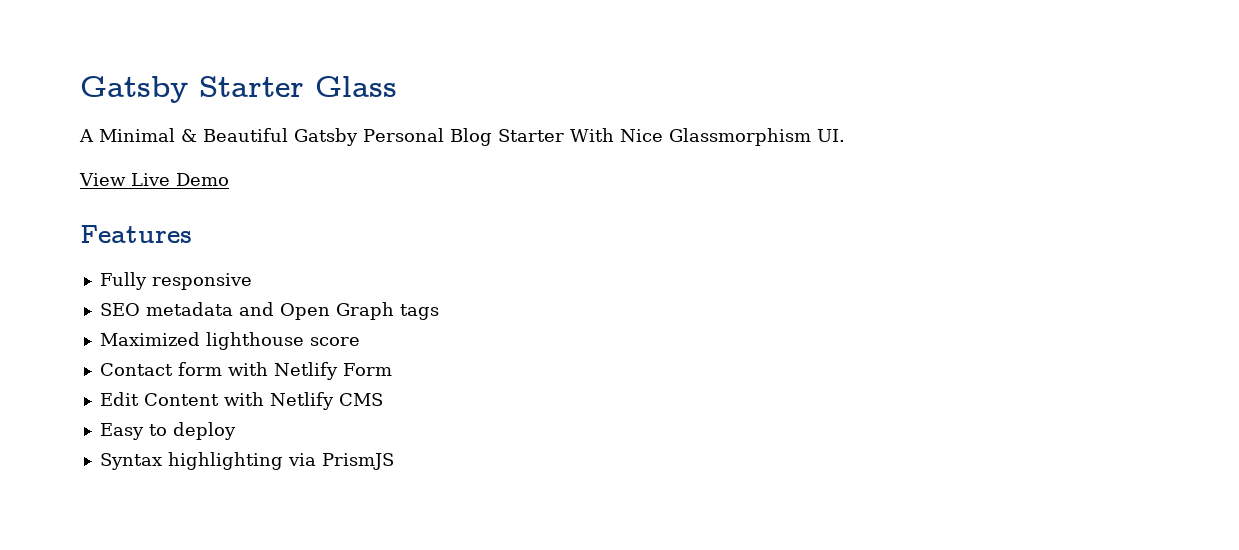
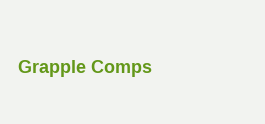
[80,76,397,103] [79,128,845,146] [79,173,229,186] [80,225,192,243] [99,272,252,290] [99,302,439,320] [99,332,360,350] [99,362,392,380] [99,392,383,410] [99,422,236,440] [99,452,394,470] Gatsby Starter Glass // A Minimal & Beautiful Gatsby Personal Blog Starter With Nice Glassmorphism UI. // View Live Demo // Features // Fully responsive // SEO metadata and Open Graph tags // Maximized lighthouse score // Contact form with Netlify Form // Edit Content with Netlify CMS // Easy to deploy // Syntax highlighting via PrismJS -> [18,60,152,77] Grapple Comps

